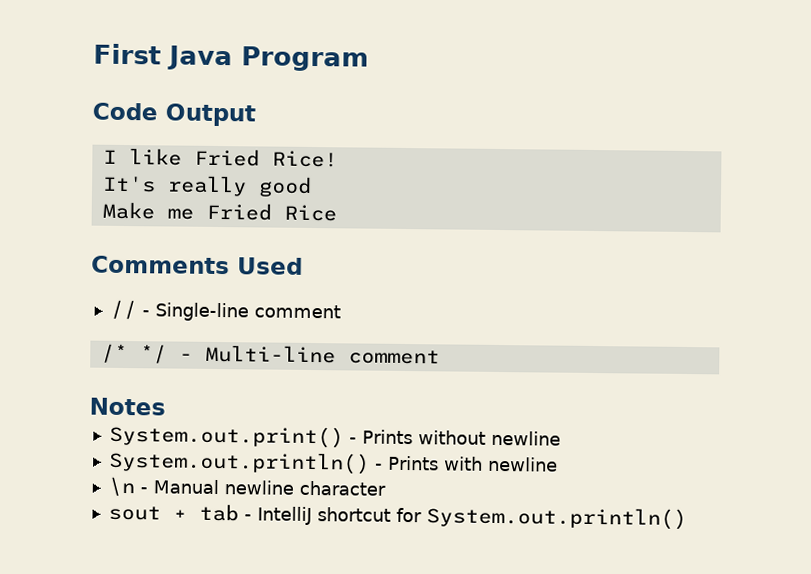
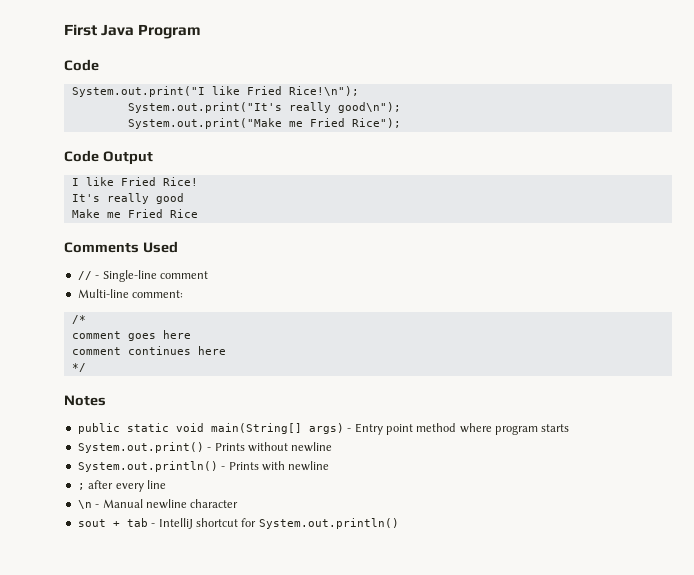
(158, 111) none -> [71,86,359,97] [127,102,401,113] [127,118,401,129] [64,150,99,162] // System.out.print("I like Fried Rice!\n"); // System.out.print("It's really good\n"); // System.out.print("Make me Fried Rice"); // Code
(341, 311) none -> [77,289,184,298] // Multi-line comment:
[139,344,440,365] [89,397,166,416] */ - Multi-line comment // Notes -> [71,330,191,341] [71,346,226,355] [71,363,86,372] [64,395,106,406] [77,423,570,435] // comment goes here // comment continues here // */ // Notes // public static void main(String[] args) - Entry point method where program starts
(558, 464) none -> [77,480,166,492] // ; after every line

